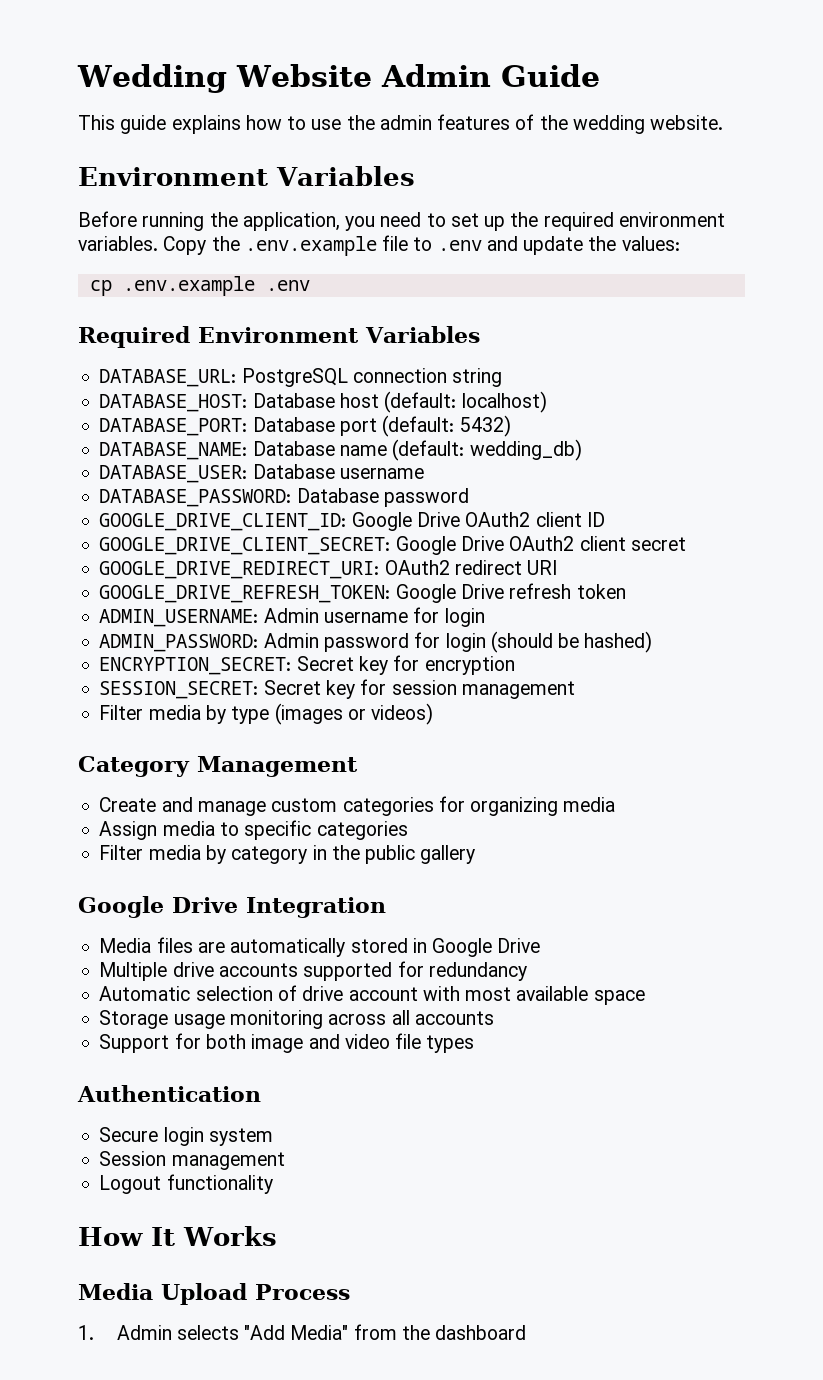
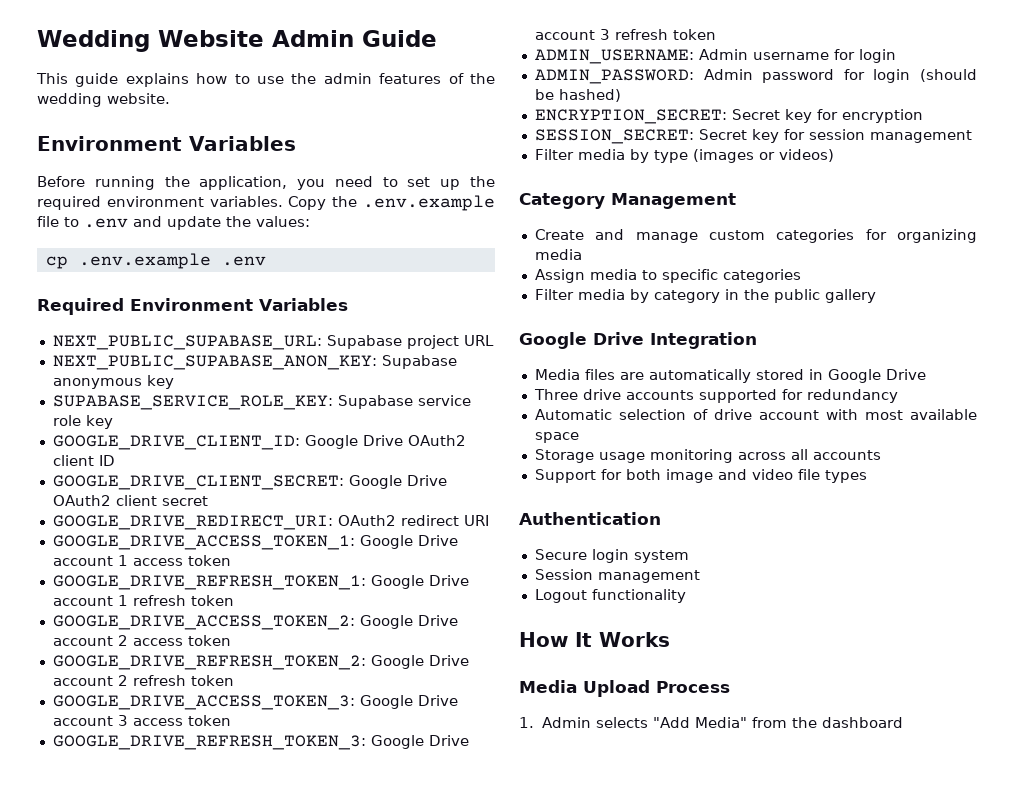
[99,368,503,387] [99,391,547,413] [99,415,511,437] [99,439,582,461] [99,464,424,483] [99,488,469,507] DATABASE_URL: PostgreSQL connection string // DATABASE_HOST: Database host (default: localhost) // DATABASE_PORT: Database port (default: 5432) // DATABASE_NAME: Database name (default: wedding_db) // DATABASE_USER: Database username // DATABASE_PASSWORD: Database password -> [52,335,494,350] [52,355,457,370] [52,375,174,389] [52,395,471,410] [52,415,113,429] NEXT_PUBLIC_SUPABASE_URL: Supabase project URL // NEXT_PUBLIC_SUPABASE_ANON_KEY: Supabase anonymous key // SUPABASE_SERVICE_ROLE_KEY: Supabase service role key
[99,584,504,603] GOOGLE_DRIVE_REFRESH_TOKEN: Google Drive -> [52,535,458,550] [52,555,231,566] [52,575,469,590] [52,595,234,606] [52,615,458,630] [52,635,231,646] [52,655,469,670] [52,675,234,686] [52,695,458,710] [52,715,231,726] [52,735,469,750] [534,29,610,40] GOOGLE_DRIVE_ACCESS_TOKEN_1: Google Drive account 1 access token // GOOGLE_DRIVE_REFRESH_TOKEN_1: Google Drive account 1 refresh token // GOOGLE_DRIVE_ACCESS_TOKEN_2: Google Drive account 2 access token // GOOGLE_DRIVE_REFRESH_TOKEN_2: Google Drive account 2 refresh token // GOOGLE_DRIVE_ACCESS_TOKEN_3: Google Drive account 3 access token // GOOGLE_DRIVE_REFRESH_TOKEN_3: Google Drive account 3
[99,962,168,981] Multiple -> [533,389,578,400] Three

